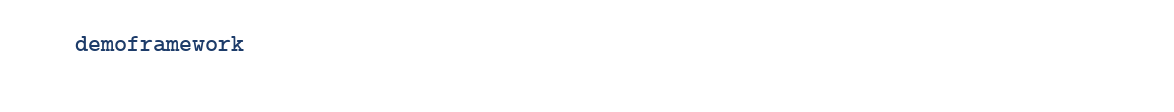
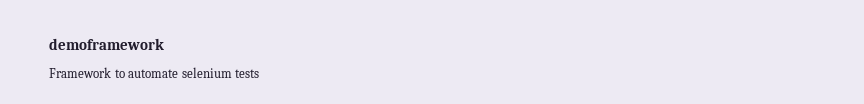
(244, 44) none -> [49,67,260,78] // Framework to automate selenium tests

